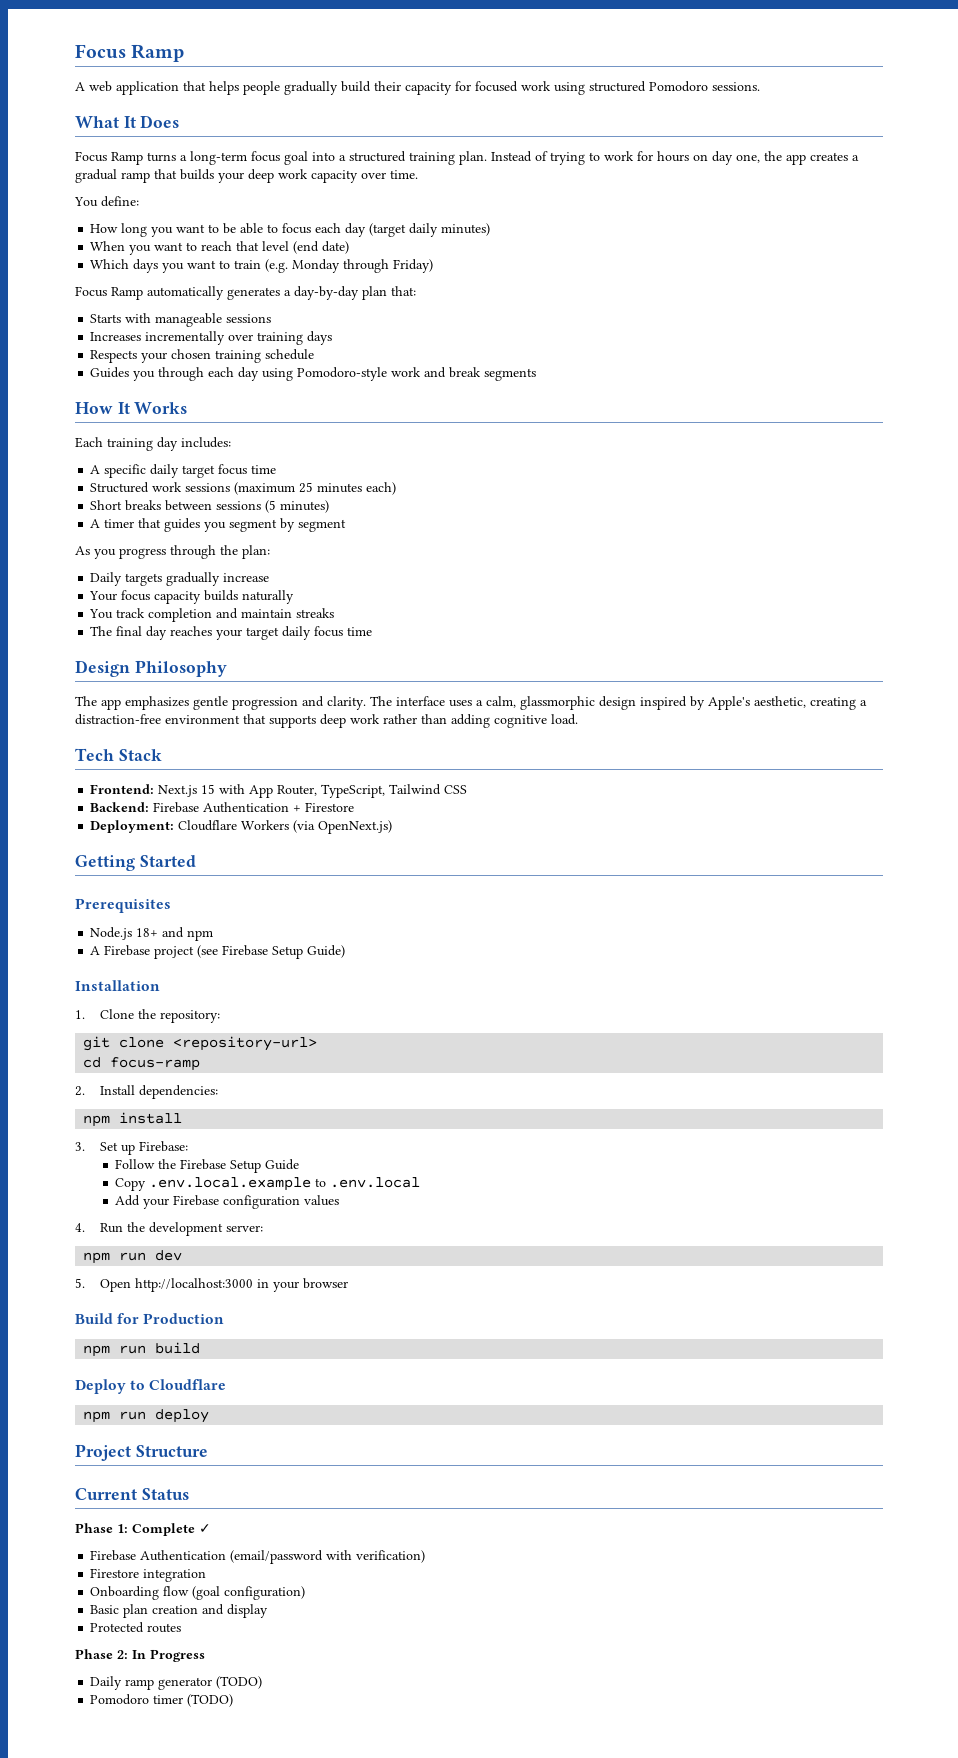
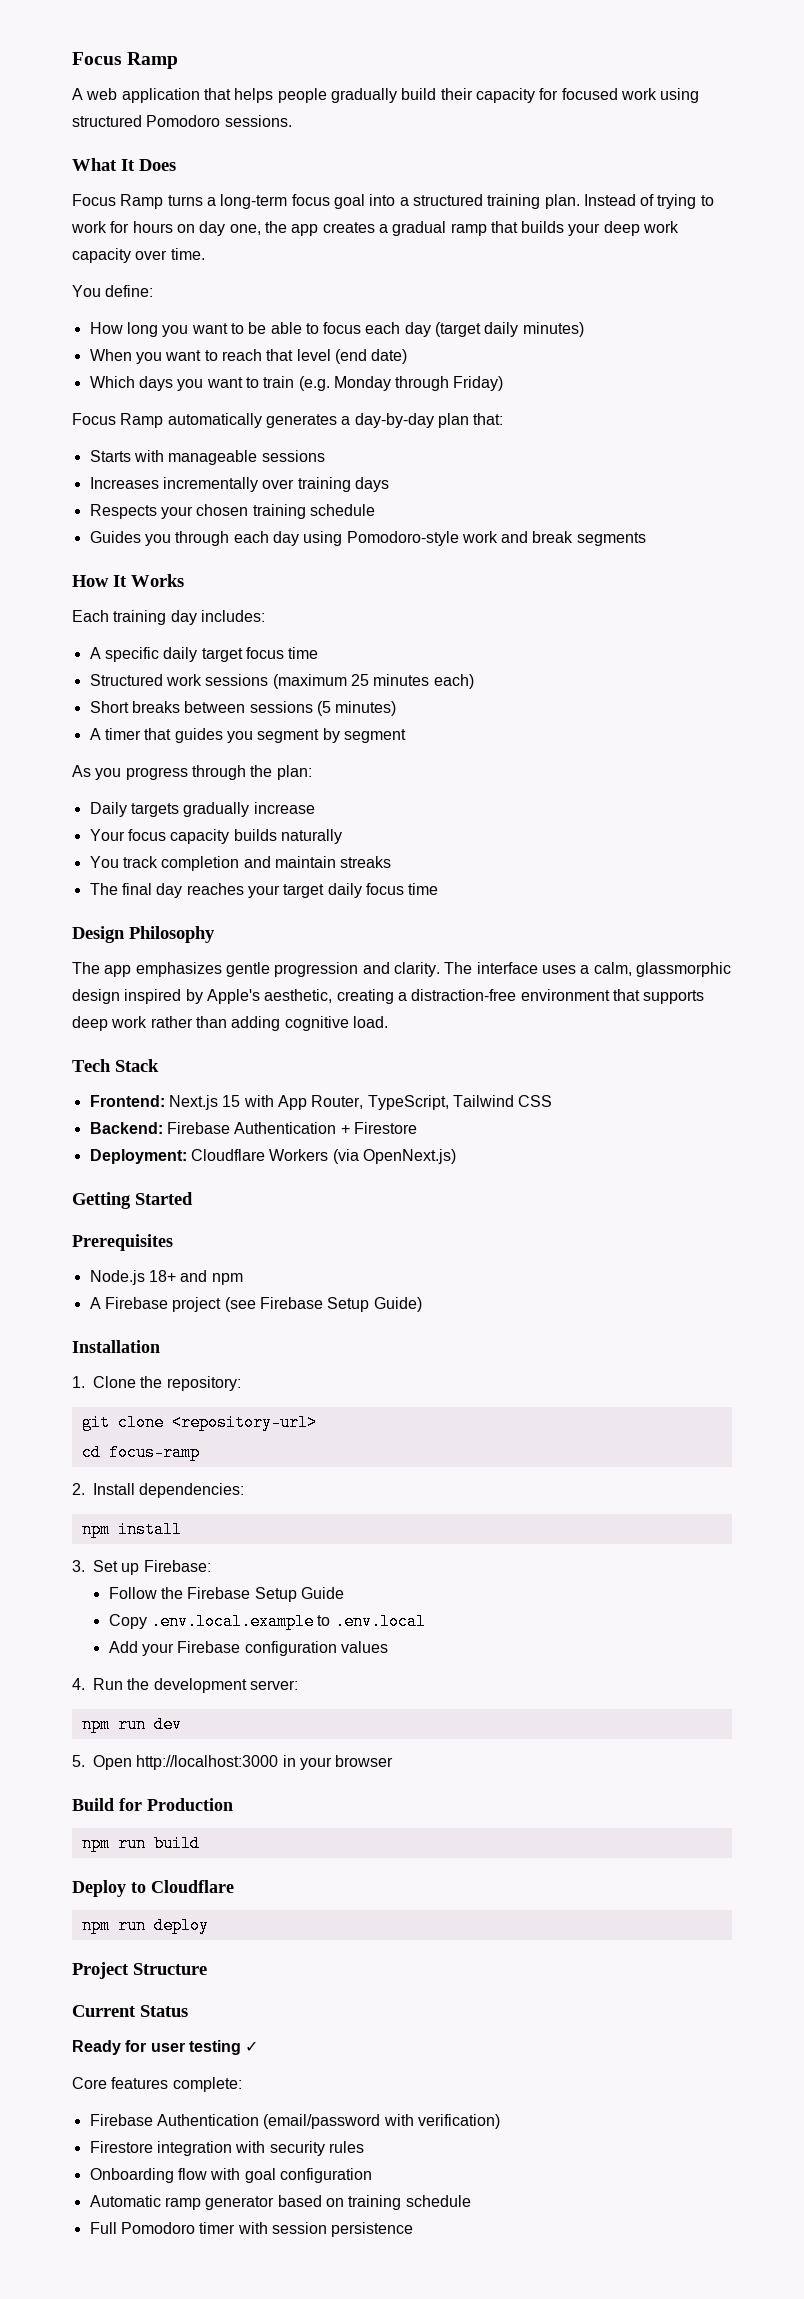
[75,1523,211,1536] Phase 1: Complete ✓ -> [72,2040,259,2055] [72,2077,242,2092] Ready for user testing ✓ // Core features complete:
(207, 1575) none -> [235,2141,364,2156] with security rules
[192,1586,306,1600] [90,1604,269,1618] [90,1622,182,1633] [75,1649,205,1662] [90,1676,263,1690] [90,1694,234,1707] (goal configuration) // Basic plan creation and display // Protected routes // Phase 2: In Progress // Daily ramp generator (TODO) // Pomodoro timer (TODO) -> [210,2168,372,2183] [89,2195,471,2210] [89,2222,414,2237] with goal configuration // Automatic ramp generator based on training schedule // Full Pomodoro timer with session persistence

